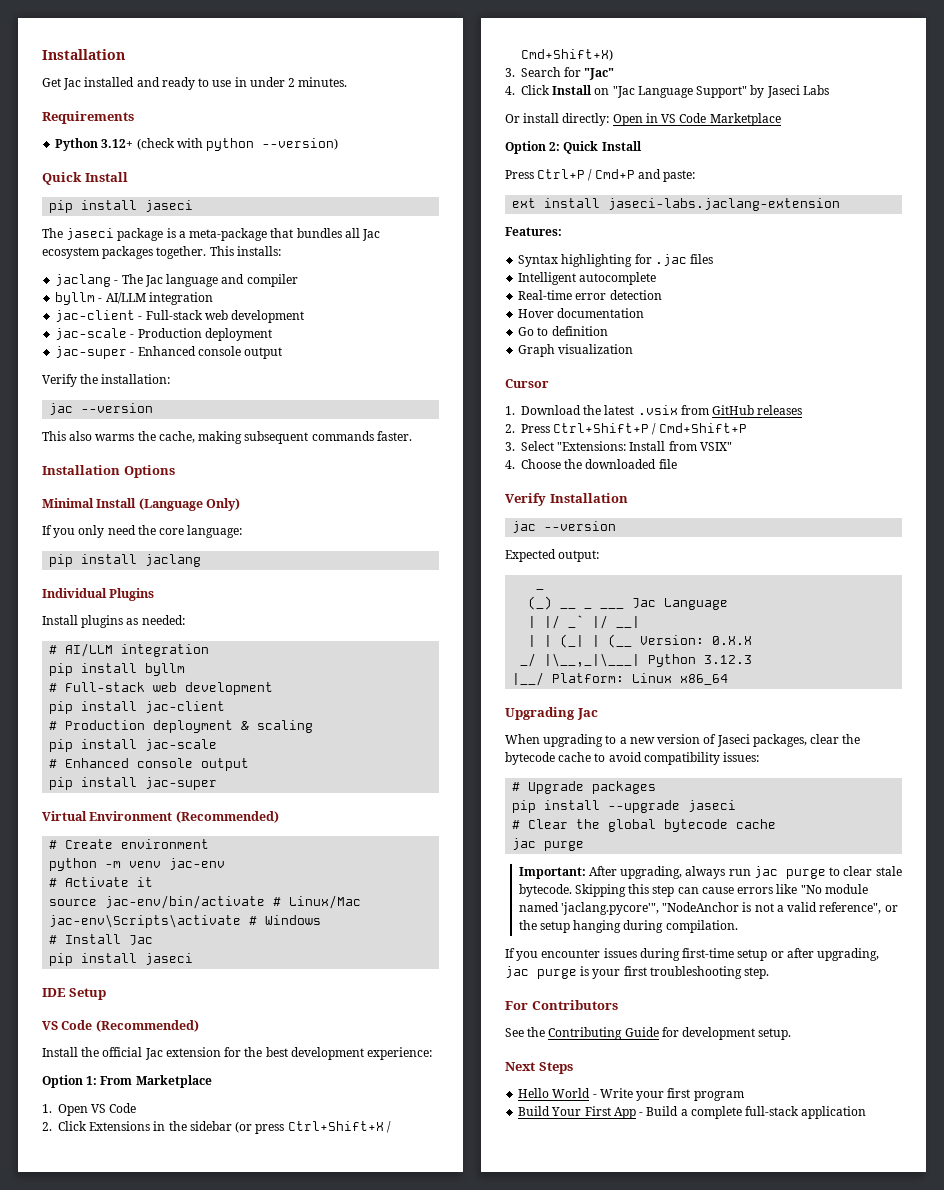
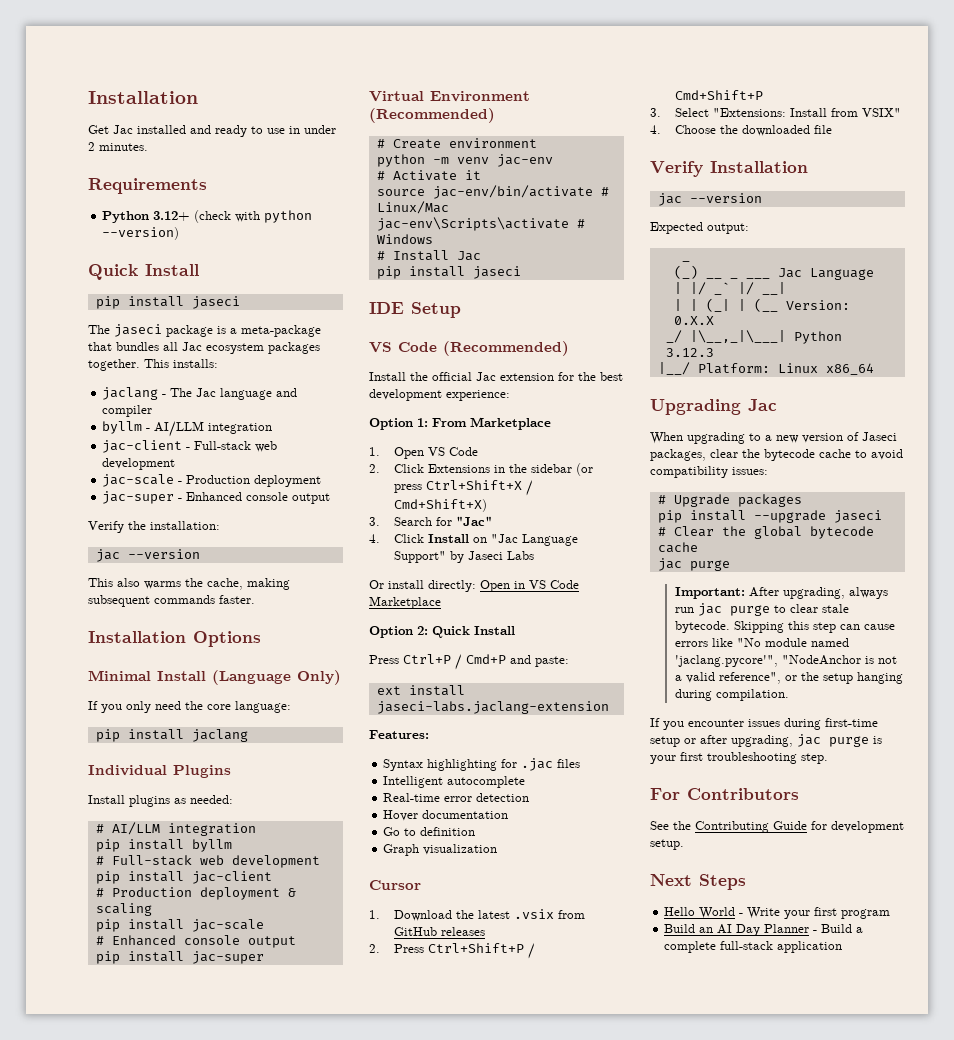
[551,1106,636,1119] Your First App -> [699,924,810,936] an AI Day Planner

